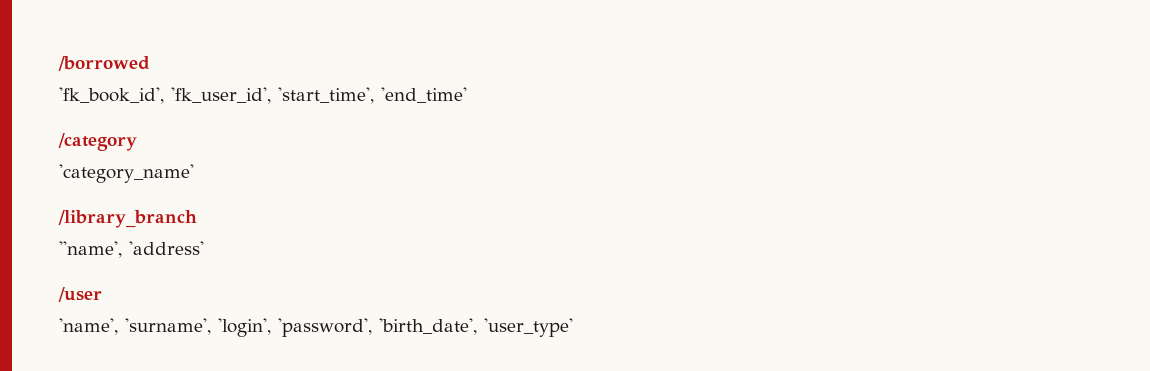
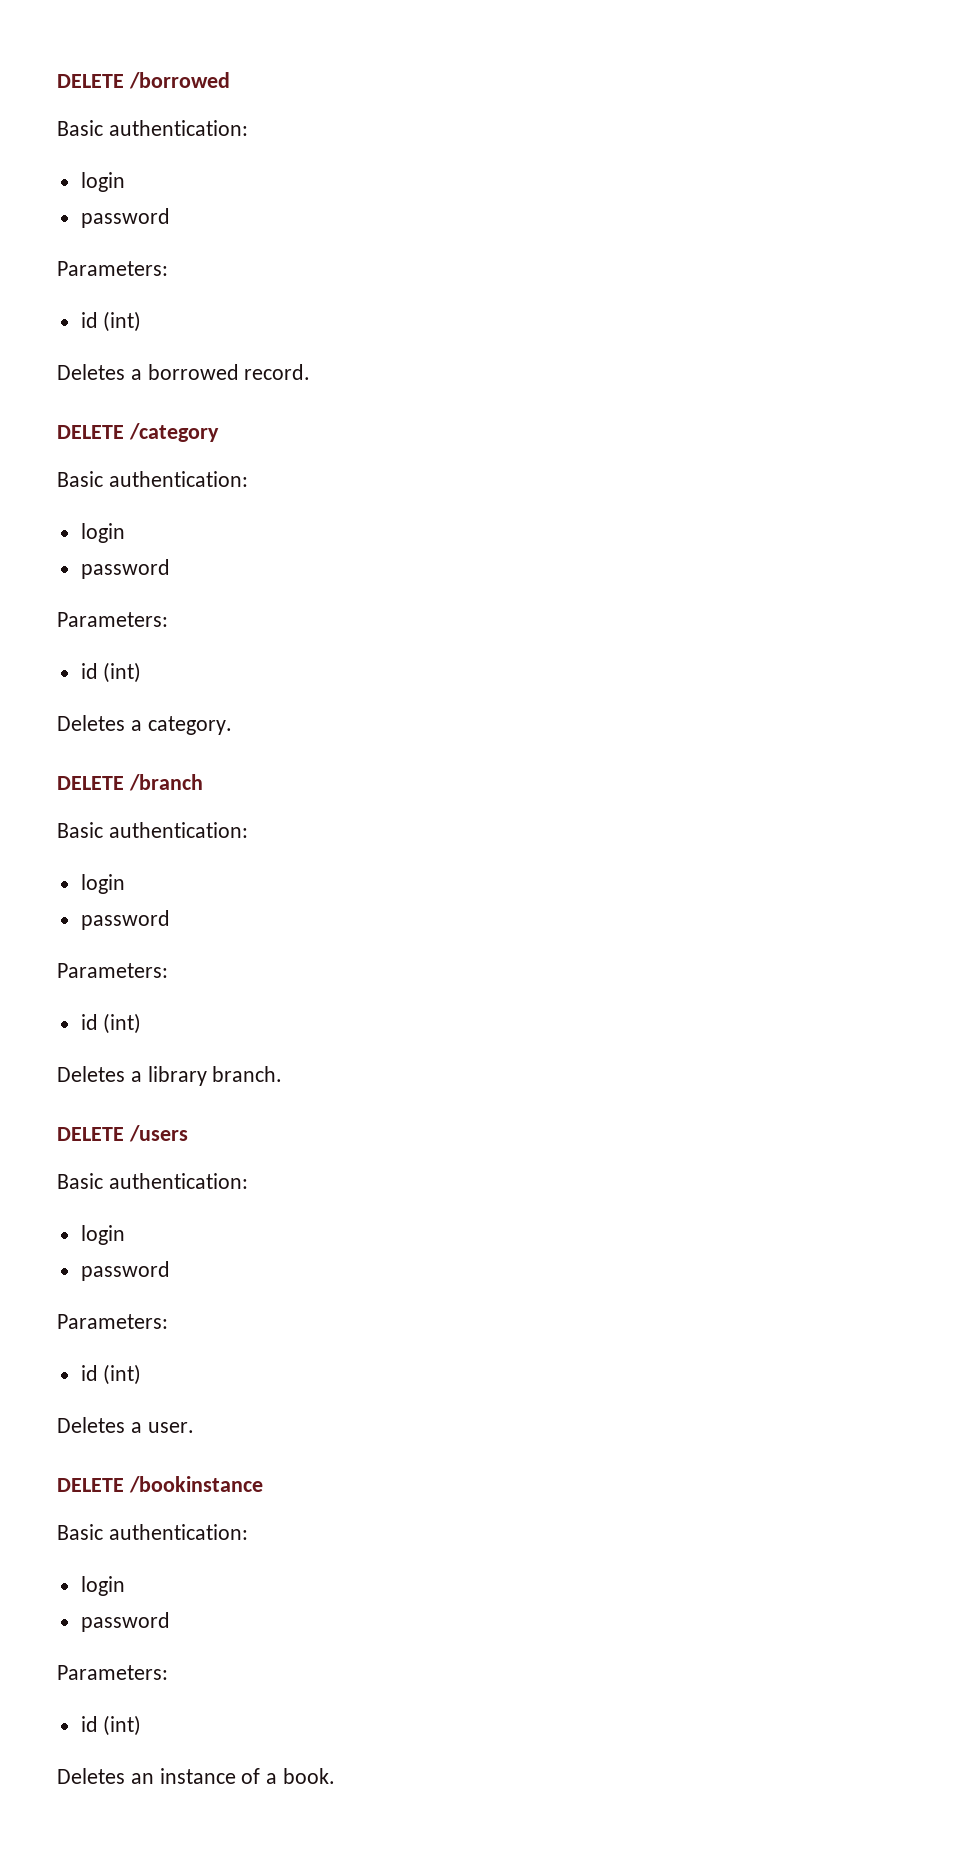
(58, 63) none -> [57,74,124,88] DELETE
[59,87,467,104] [58,133,137,151] [59,164,194,183] [58,210,197,228] [59,241,204,258] [58,287,102,302] [59,318,573,337] 'fk_book_id', 'fk_user_id', 'start_time', 'end_time' // /category // 'category_name' // /library_branch // ''name', 'address' // /user // 'name', 'surname', 'login', 'password', 'birth_date', 'user_type' -> [57,120,248,136] [80,172,125,192] [80,208,170,228] [57,261,168,276] [80,311,142,332] [57,364,311,380] [57,423,219,442] [57,471,248,487] [80,523,125,543] [80,559,170,579] [57,612,168,627] [80,662,142,683] [57,715,232,735] [57,774,203,791] [57,822,248,838] [80,874,125,894] [80,910,170,930] [57,963,168,978] [80,1013,142,1034] [57,1066,283,1086] [57,1125,188,1142] [57,1173,248,1189] [80,1225,125,1245] [80,1261,170,1281] [57,1314,168,1329] [80,1364,142,1385] [57,1417,194,1433] [57,1476,263,1493] [57,1524,248,1540] [80,1576,125,1596] [80,1612,170,1632] [57,1665,168,1680] [80,1715,142,1736] [57,1768,336,1784] Basic authentication: // login // password // Parameters: // id (int) // Deletes a borrowed record. // DELETE /category // Basic authentication: // login // password // Parameters: // id (int) // Deletes a category. // DELETE /branch // Basic authentication: // login // password // Parameters: // id (int) // Deletes a library branch. // DELETE /users // Basic authentication: // login // password // Parameters: // id (int) // Deletes a user. // DELETE /bookinstance // Basic authentication: // login // password // Parameters: // id (int) // Deletes an instance of a book.

